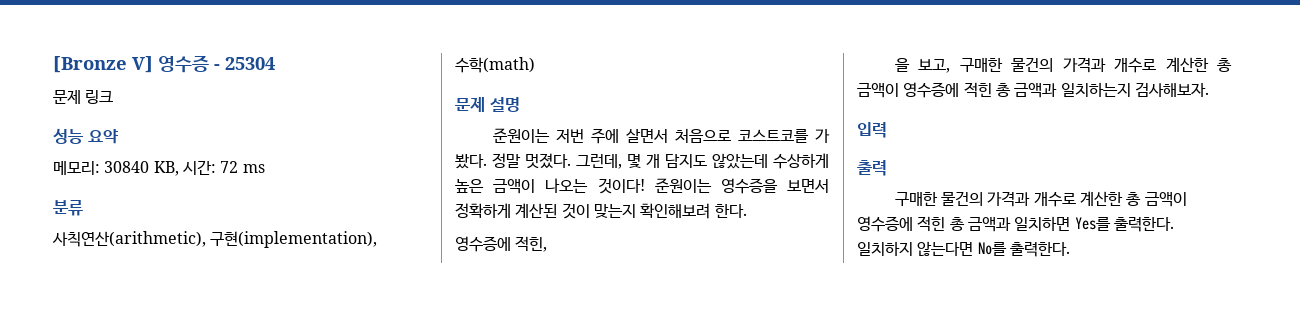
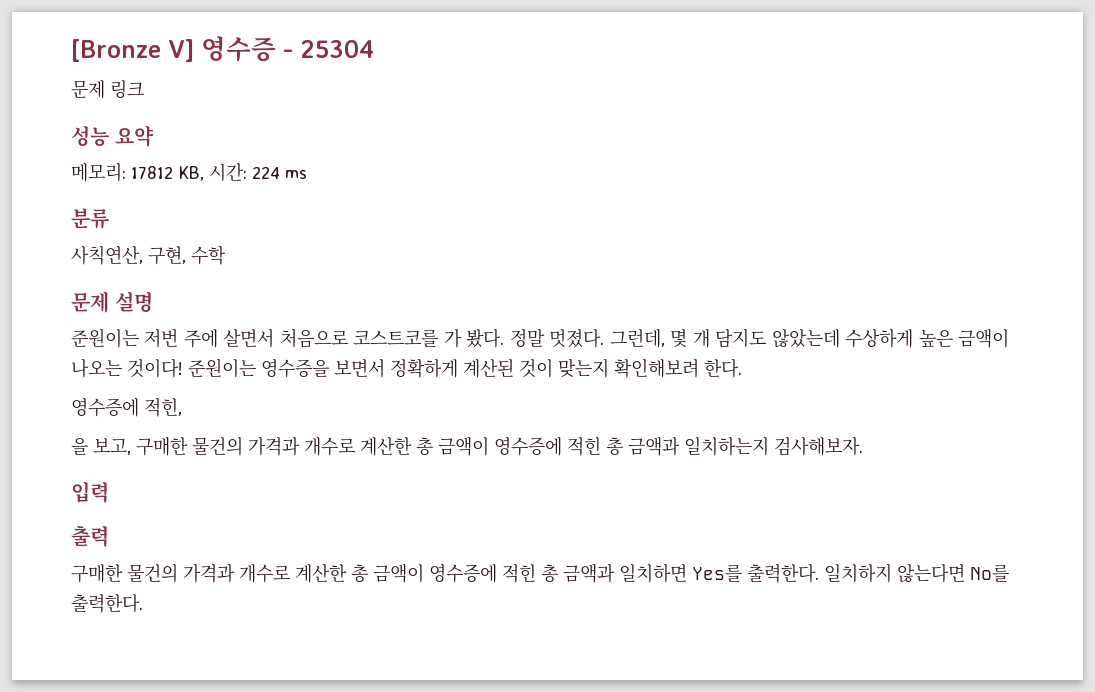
[104,161,150,173] 30840 -> [131,166,173,179] 17812
[220,161,239,173] 72 -> [252,166,280,179] 224
[52,231,378,248] [455,57,535,73] 사칙연산(arithmetic), 구현(implementation), 수학(math) -> [71,245,226,265] 사칙연산, 구현, 수학

